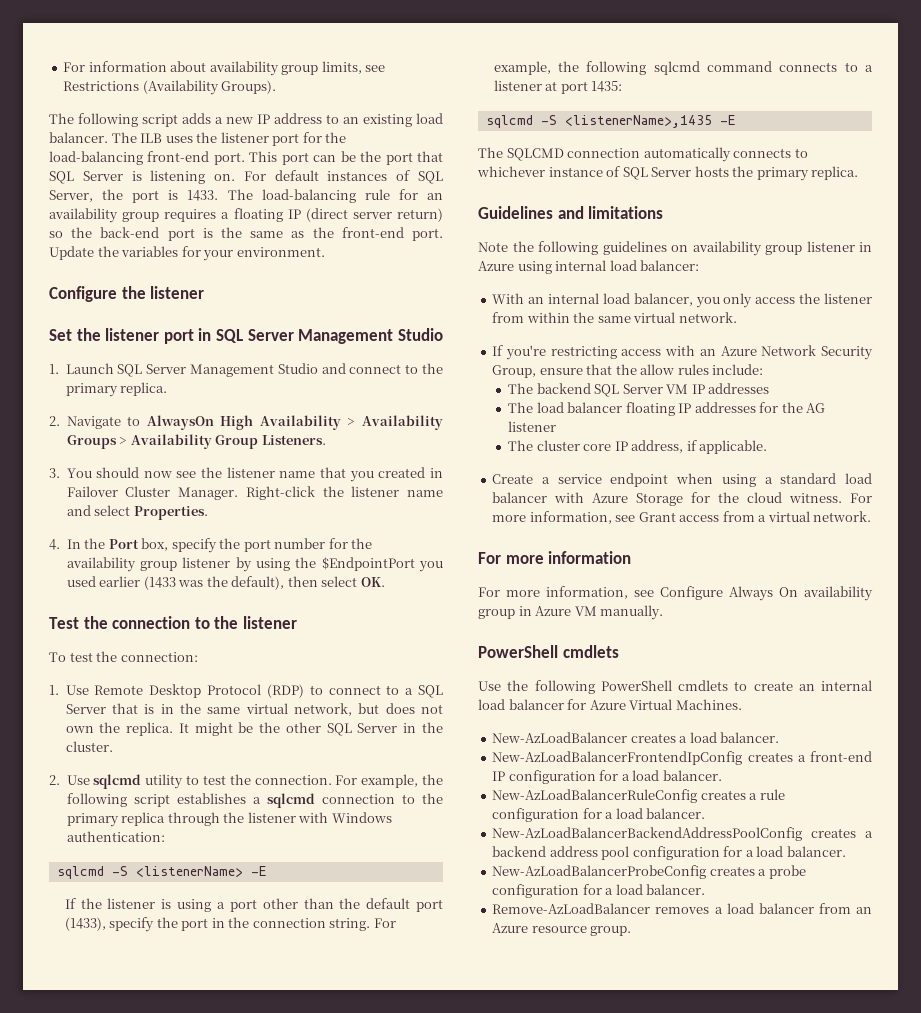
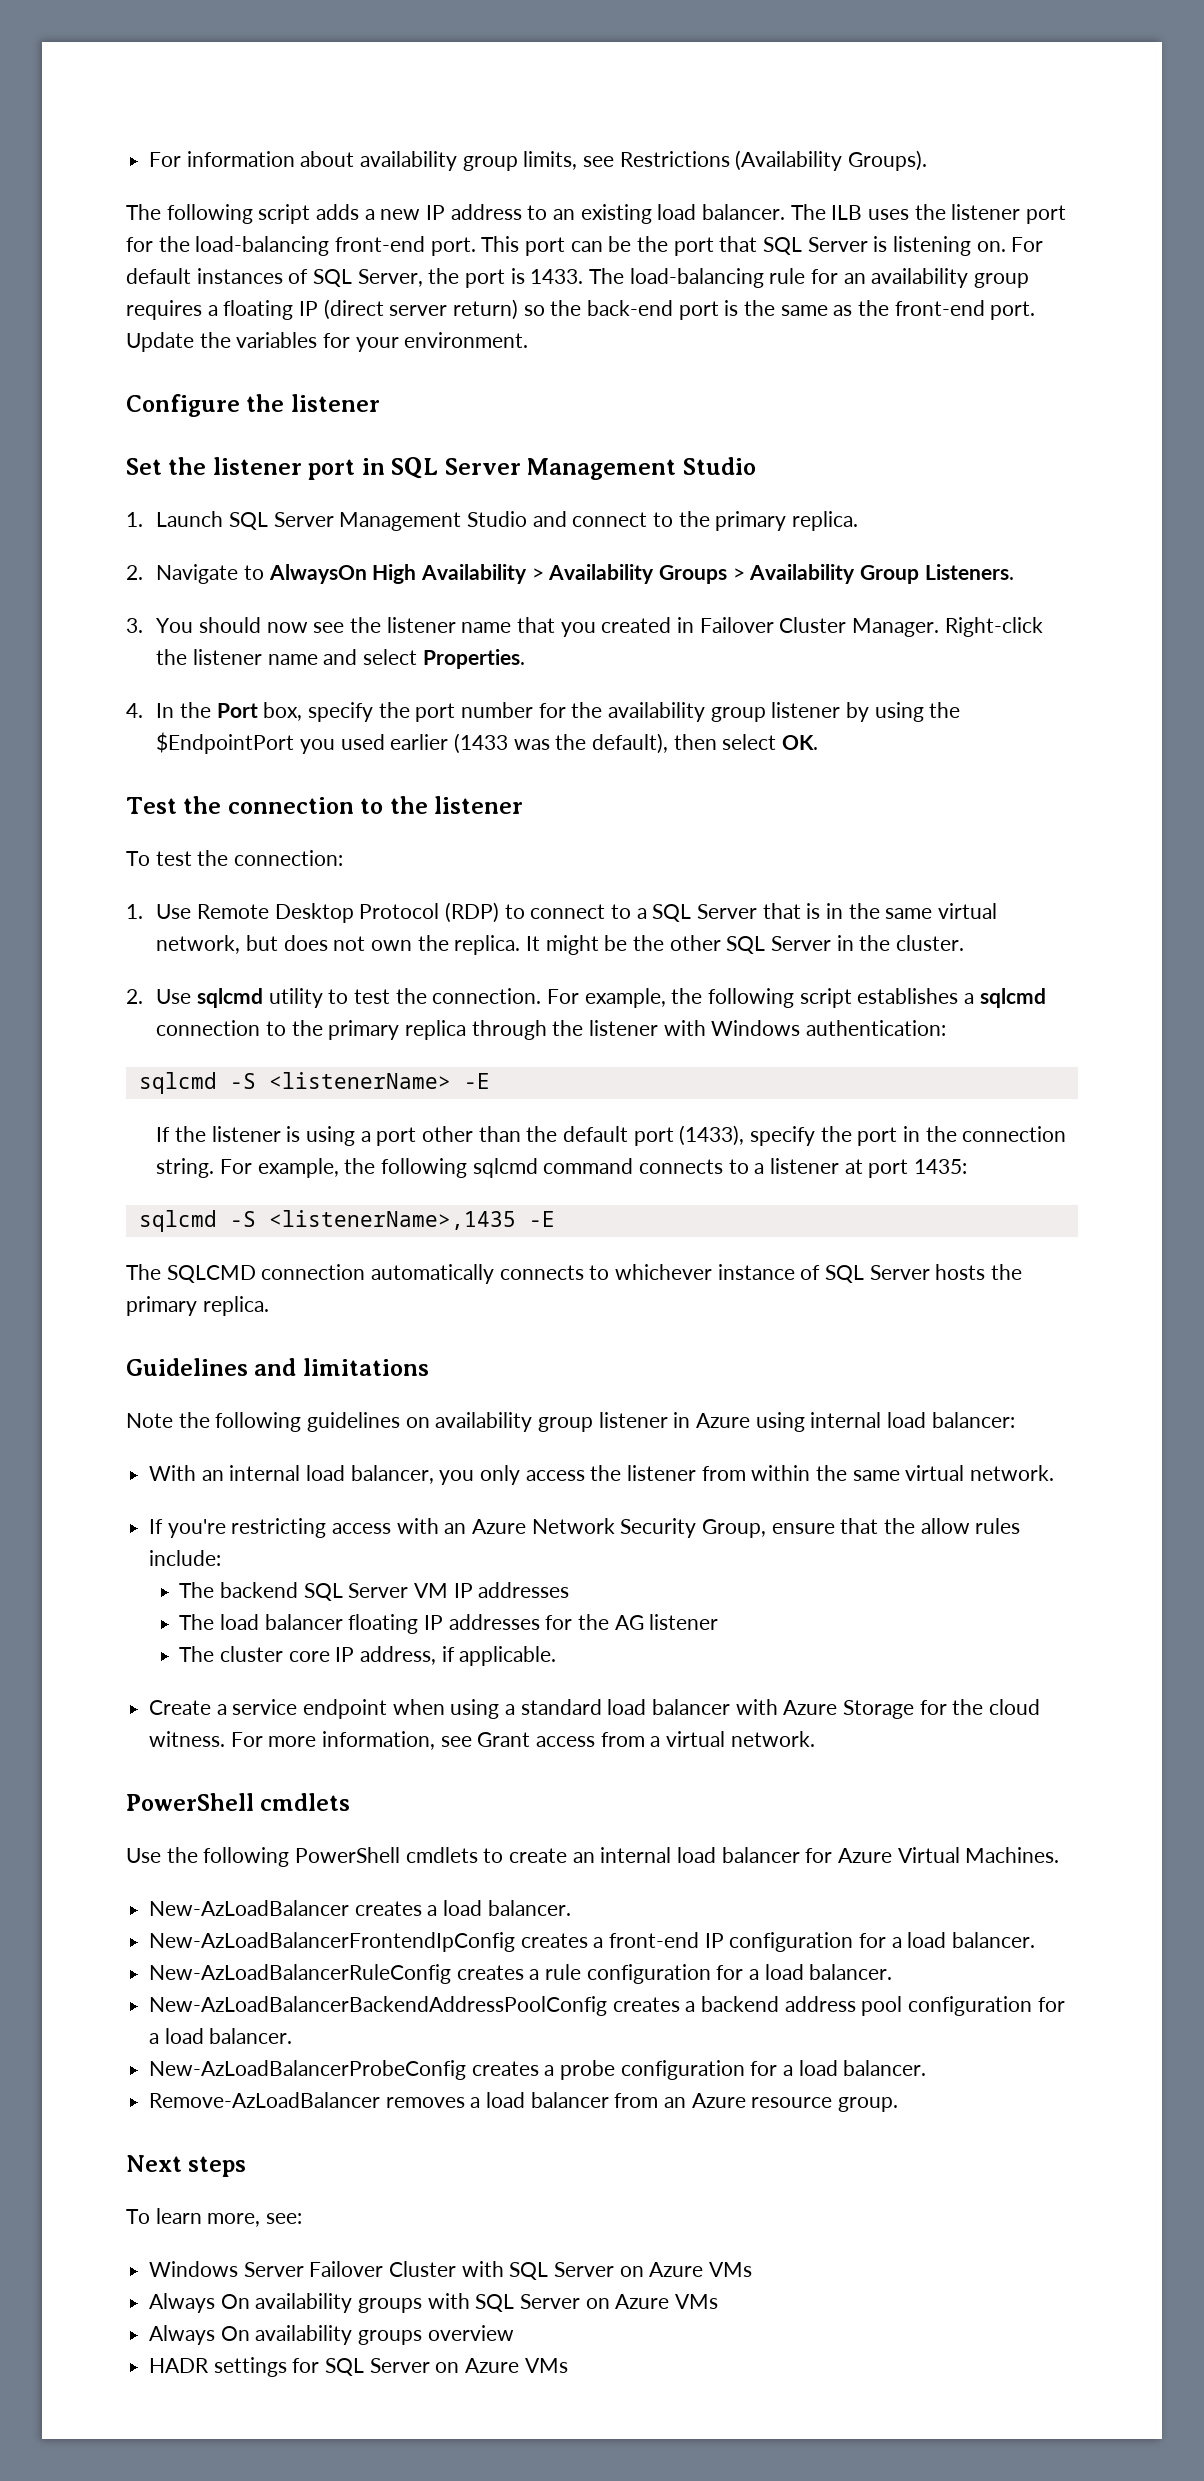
[478,551,632,564] [478,586,873,601] [478,605,664,620] // For more information // For more information, see Configure Always On availability group in Azure VM manually. -> (815, 1739) none
(632, 931) none -> [126,2155,247,2177] [126,2208,303,2227] [149,2261,753,2280] [149,2293,719,2313] [149,2325,514,2345] [149,2357,568,2377] // Next steps // To learn more, see: // Windows Server Failover Cluster with SQL Server on Azure VMs // Always On availability groups with SQL Server on Azure VMs // Always On availability groups overview // HADR settings for SQL Server on Azure VMs

